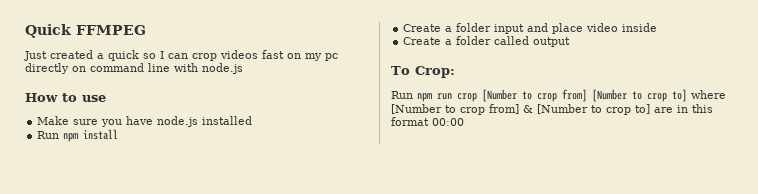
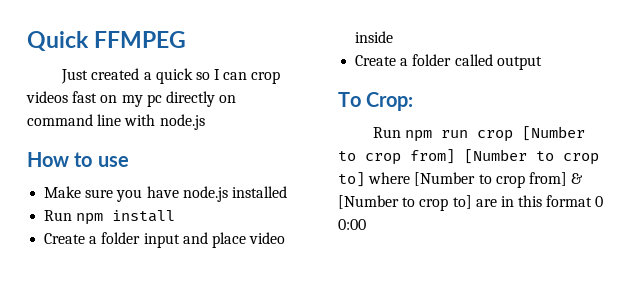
[432,118,464,126] 00:00 -> [595,196,604,207] [338,219,366,230] 0 0:00

